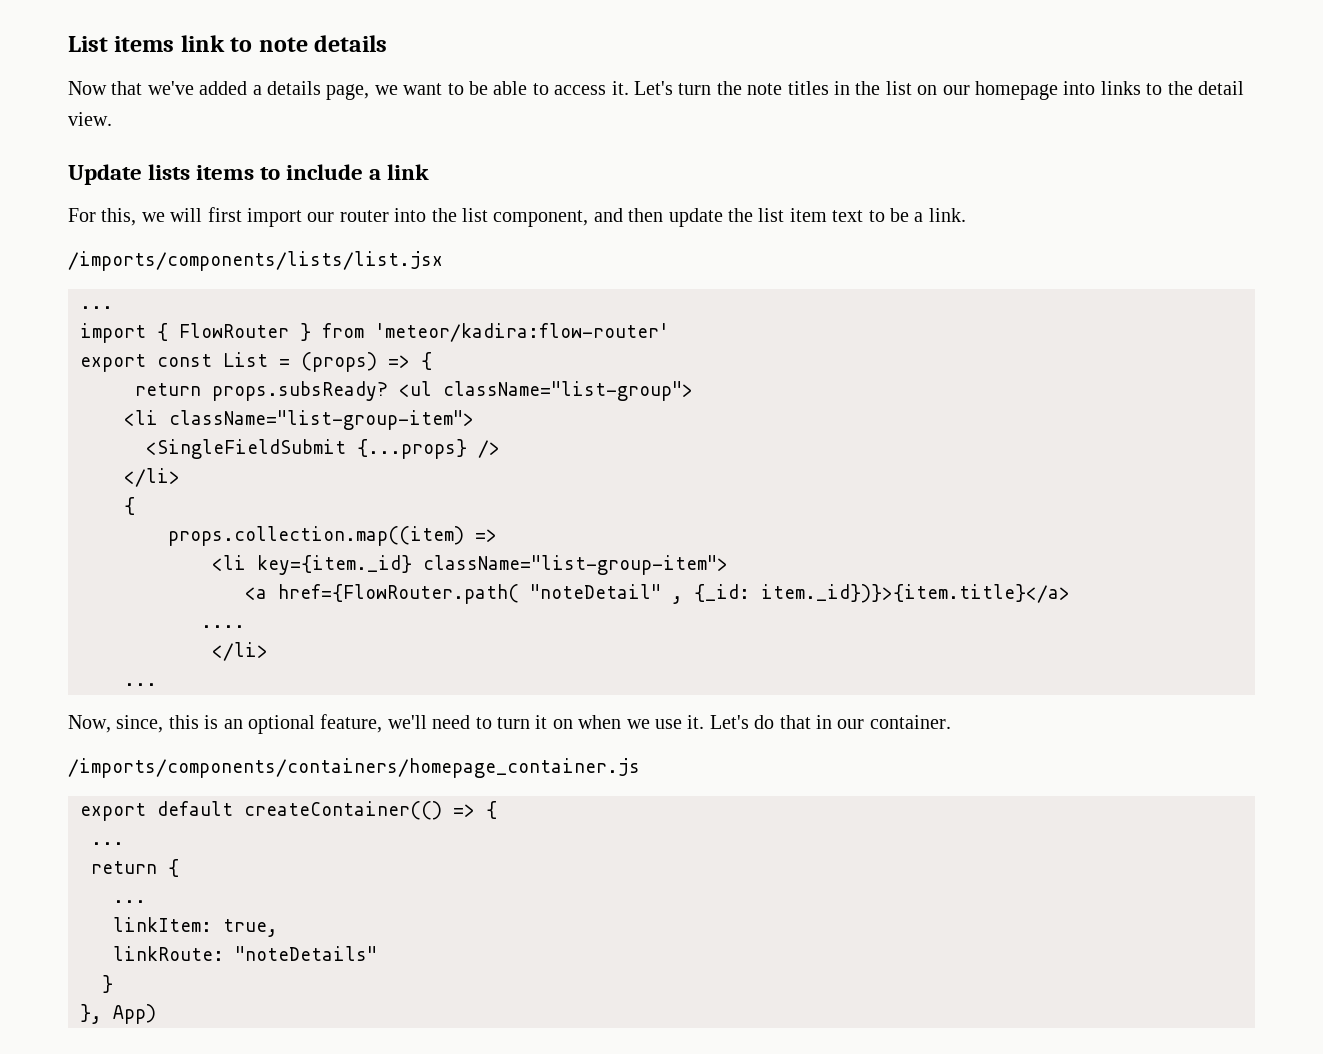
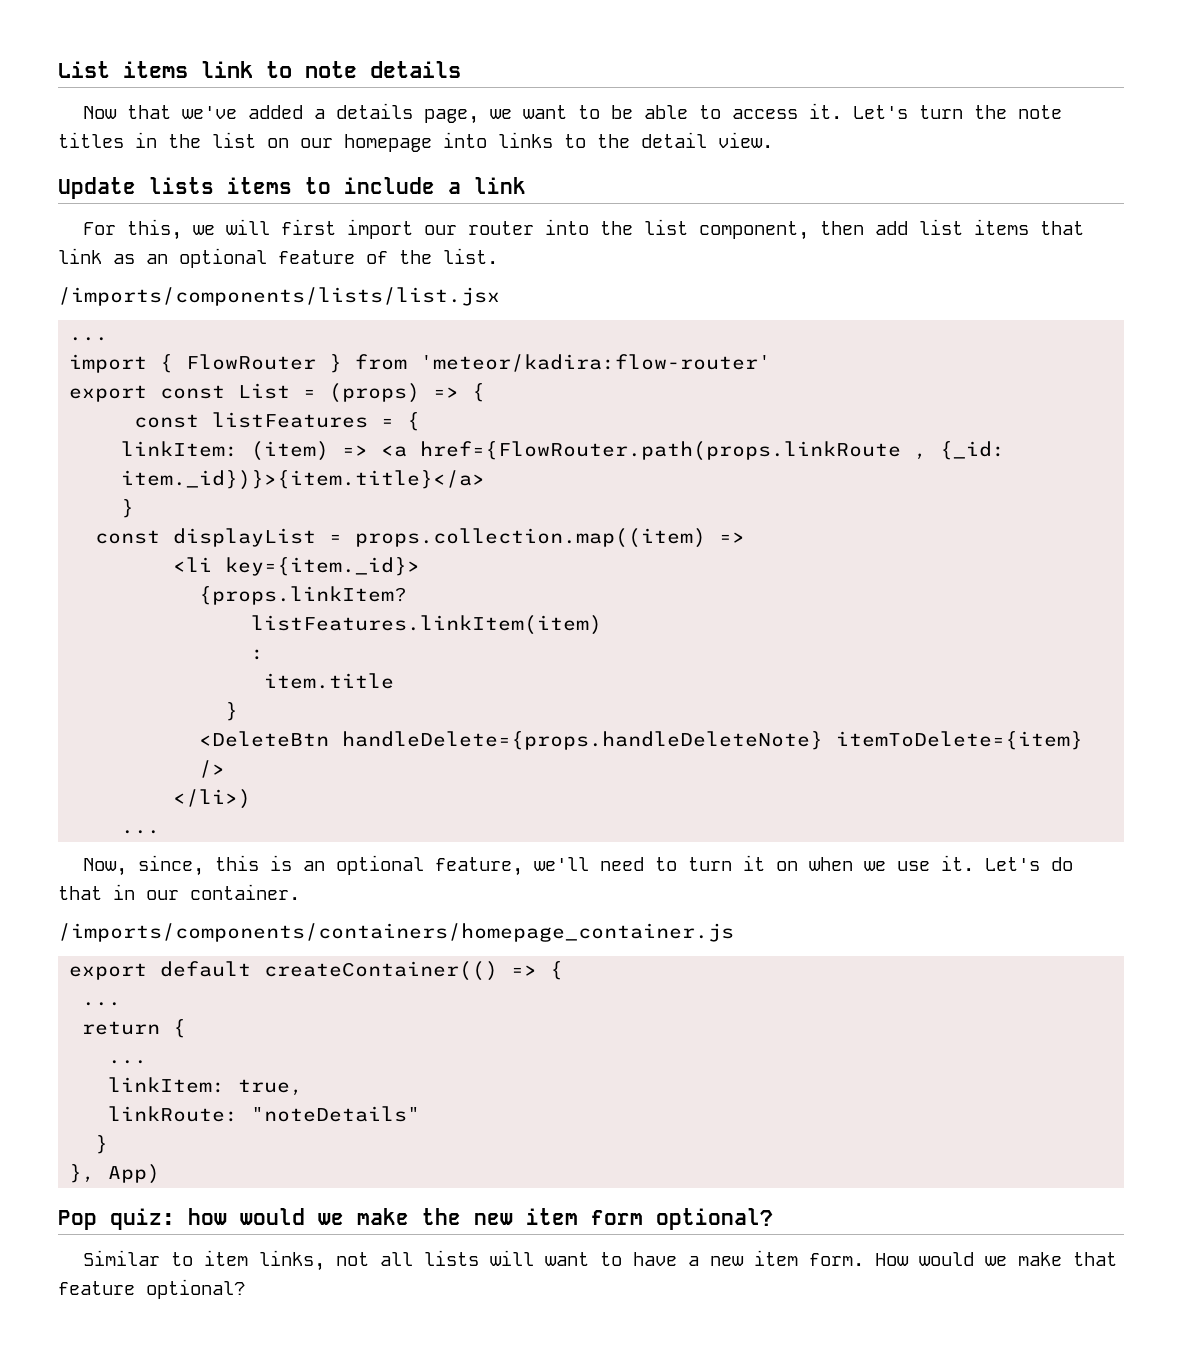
[593,208,966,227] and then update the list item text to be a link. -> [819,219,1084,235] [58,248,498,268] then add list items that link as an optional feature of the list.
[135,381,693,401] [124,410,474,430] [146,439,500,459] [124,468,180,487] [124,497,135,515] [168,526,497,546] [212,555,728,575] [245,584,1070,604] [201,625,245,628] [212,642,268,661] return props.subsReady? <ul className="list-group"> // <li className="list-group-item"> // <SingleFieldSubmit {...props} /> // </li> // { // props.collection.map((item) => // <li key={item._id} className="list-group-item"> // <a href={FlowRouter.path( "noteDetail" , {_id: item._id})}>{item.title}</a> // .... // </li> -> [134,412,421,431] [121,441,1006,461] [121,470,486,490] [121,499,135,518] [95,528,746,548] [173,557,421,576] [199,586,408,605] [251,615,603,635] [251,649,265,660] [264,673,395,689] [225,702,239,721] [199,731,1084,750] [199,760,226,778] [173,789,252,809] const listFeatures = { // linkItem: (item) => <a href={FlowRouter.path(props.linkRoute , {_id: item._id})}>{item.title}</a> // } // const displayList = props.collection.map((item) => // <li key={item._id}> // {props.linkItem? // listFeatures.linkItem(item) // : // item.title // } // <DeleteBtn handleDelete={props.handleDeleteNote} itemToDelete={item} /> // </li>)
(156, 1014) none -> [58,1208,773,1230] [82,1250,1117,1271] [58,1279,245,1299] // Pop quiz: how would we make the new item form optional? // Similar to item links, not all lists will want to have a new item form. How would we make that feature optional?

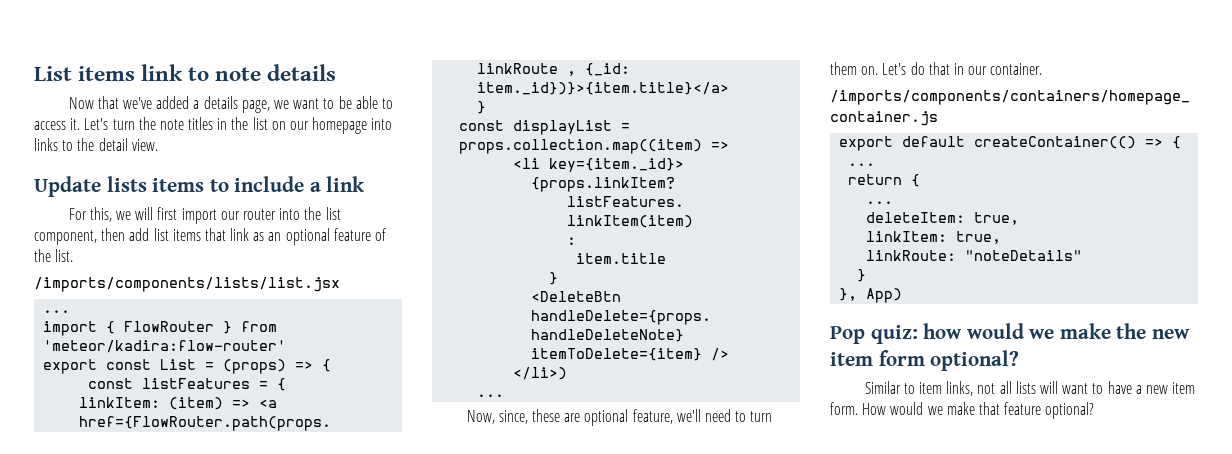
[214,855,325,871] this is an -> [532,409,581,422] these are
[742,855,974,871] it on when we use it. -> [830,62,879,75] them on.
(148, 1062) none -> [866,212,1020,225] // deleteItem: true,

